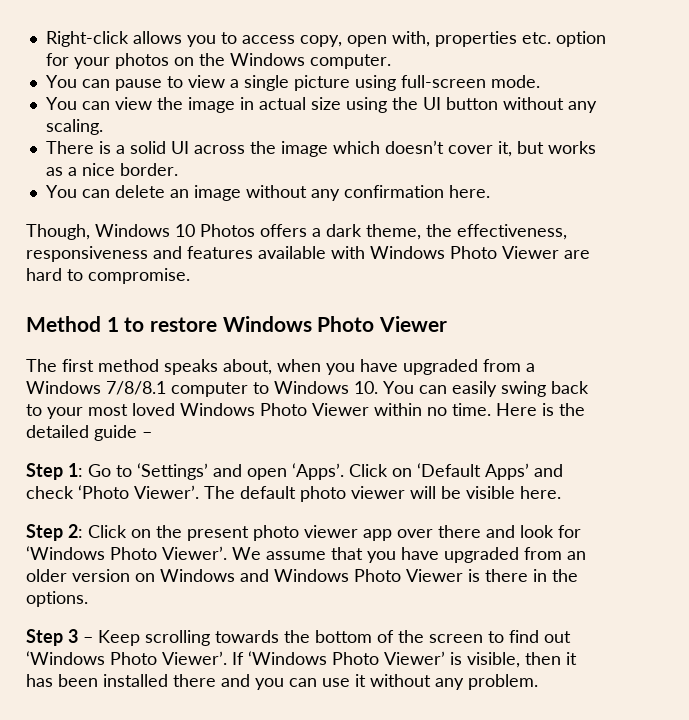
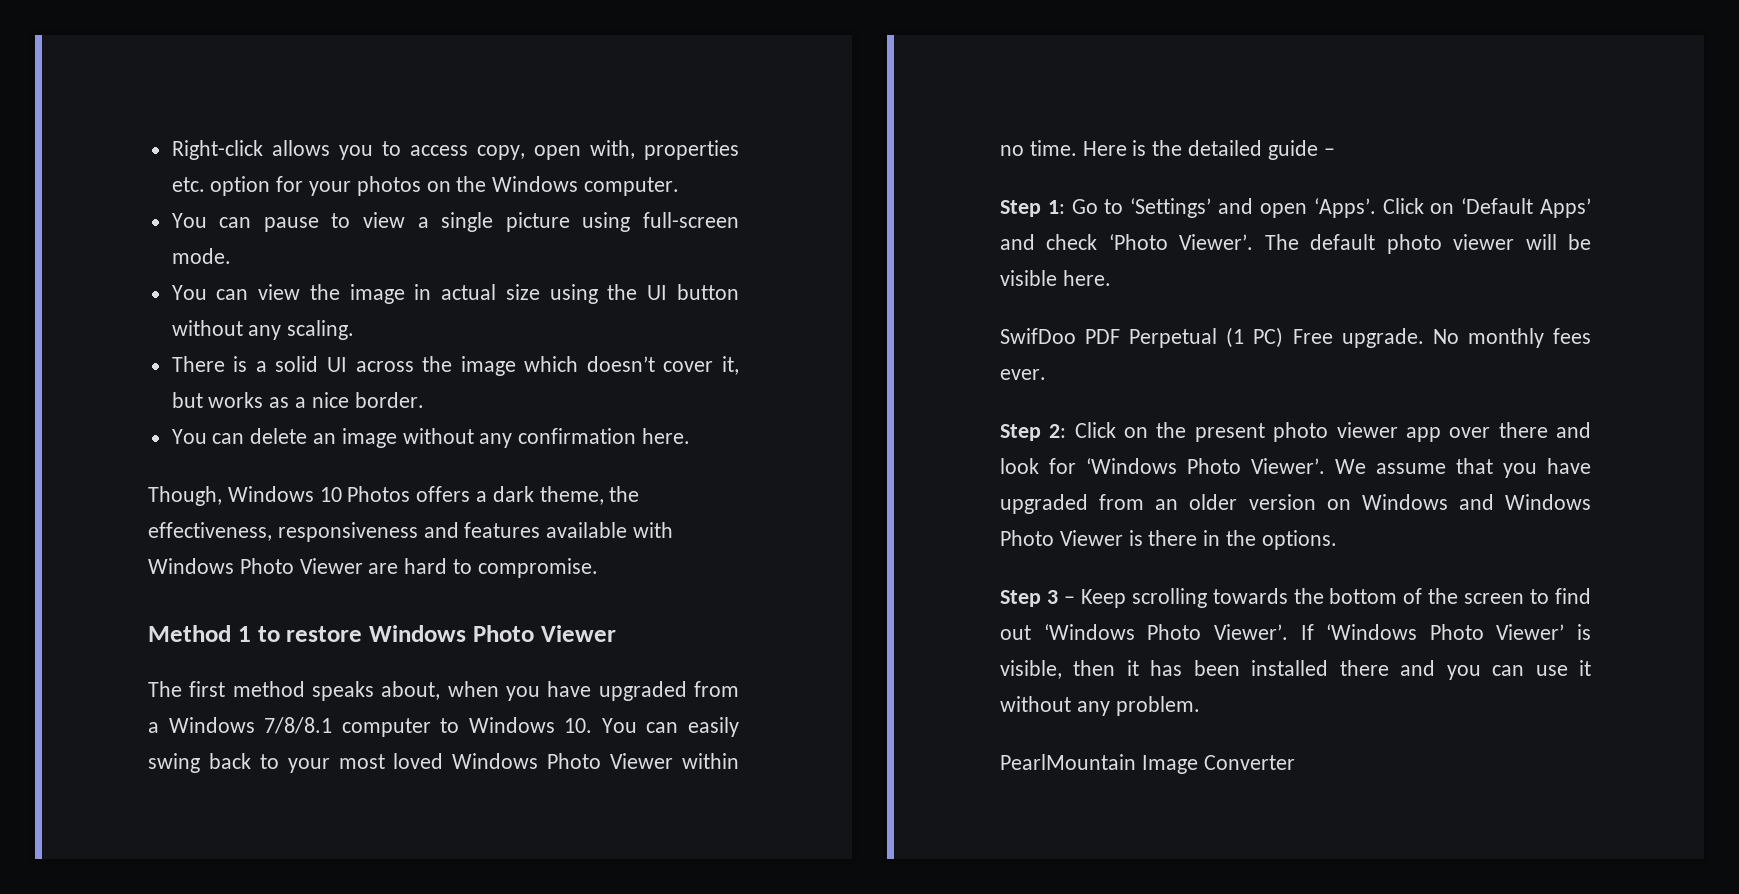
(561, 492) none -> [1000,327,1591,348] [1000,369,1046,380] // SwifDoo PDF Perpetual (1 PC) Free upgrade. No monthly fees ever.
(538, 682) none -> [1000,754,1295,774] // PearlMountain Image Converter

